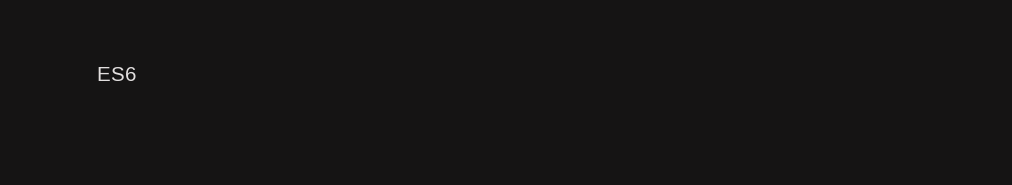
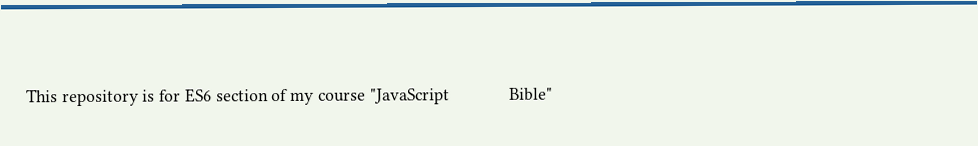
[97,67,136,81] ES6 -> [26,87,553,107] This repository is for ES6 section of my course "JavaScript Bible"

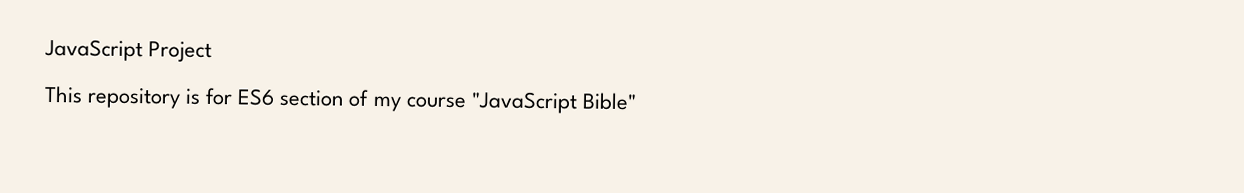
(26, 96) none -> [44,38,213,62] JavaScript Project //

